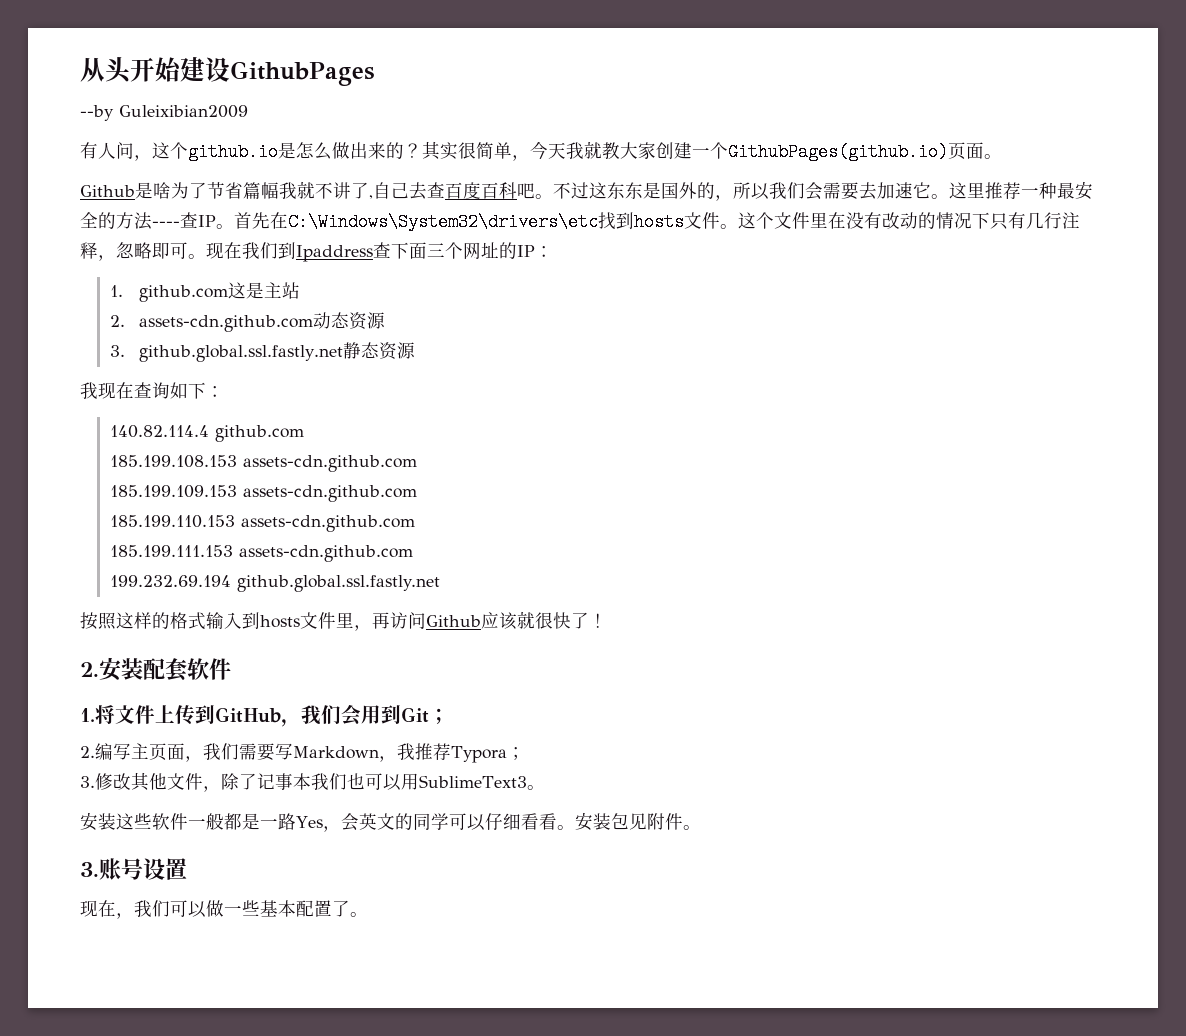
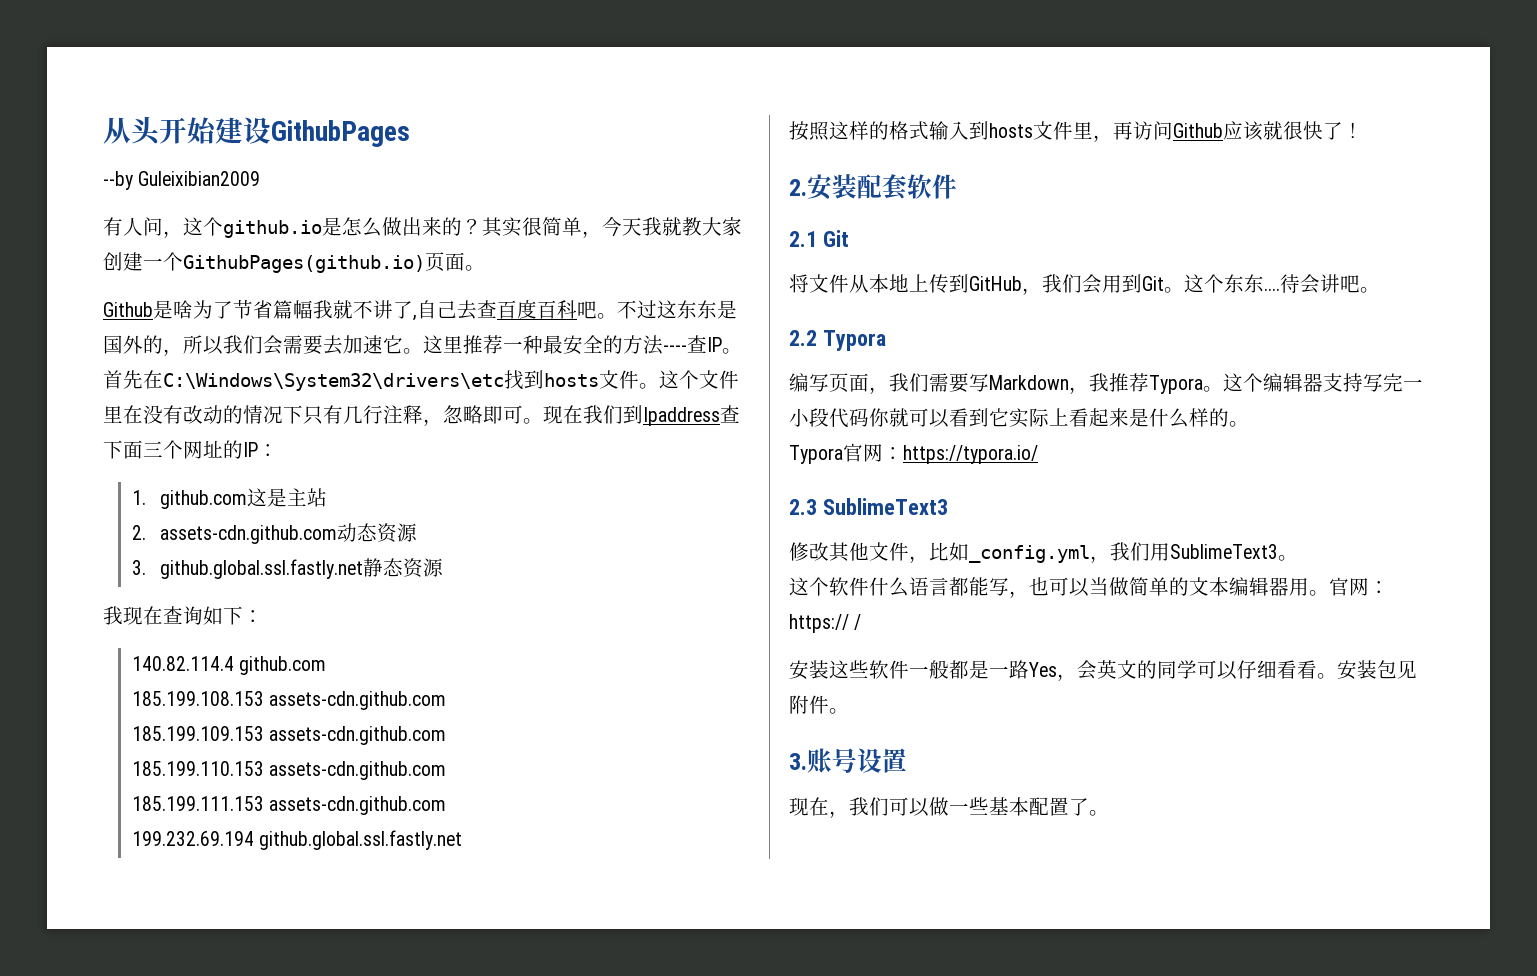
[80,705,155,724] 1.将文件 -> [789,230,849,247] [789,274,909,293] 2.1 Git // 将文件从本地
[429,708,449,724] [80,743,149,760] ； // 2.编写主 -> [1164,274,1380,294] [789,330,886,351] [789,373,829,392] 。这个东东....待会讲吧。 // 2.2 Typora // 编写
[506,747,525,760] [80,772,545,792] ； // 3.修改其他文件，除了记事本我们也可以用SublimeText3。 -> [1203,373,1423,392] [789,408,1249,428] [789,443,1038,464] [789,498,948,515] [789,542,1298,563] [789,577,1389,598] [789,614,862,633] 。这个编辑器支持写完一小段代码你就可以看到它实际上看起来是什么样的。 // Typora官网：https://typora.io/ // 2.3 SublimeText3 // 修改其他文件，比如_config.yml，我们用SublimeText3。 // 这个软件什么语言都能写，也可以当做简单的文本编辑器用。官网：https:// /

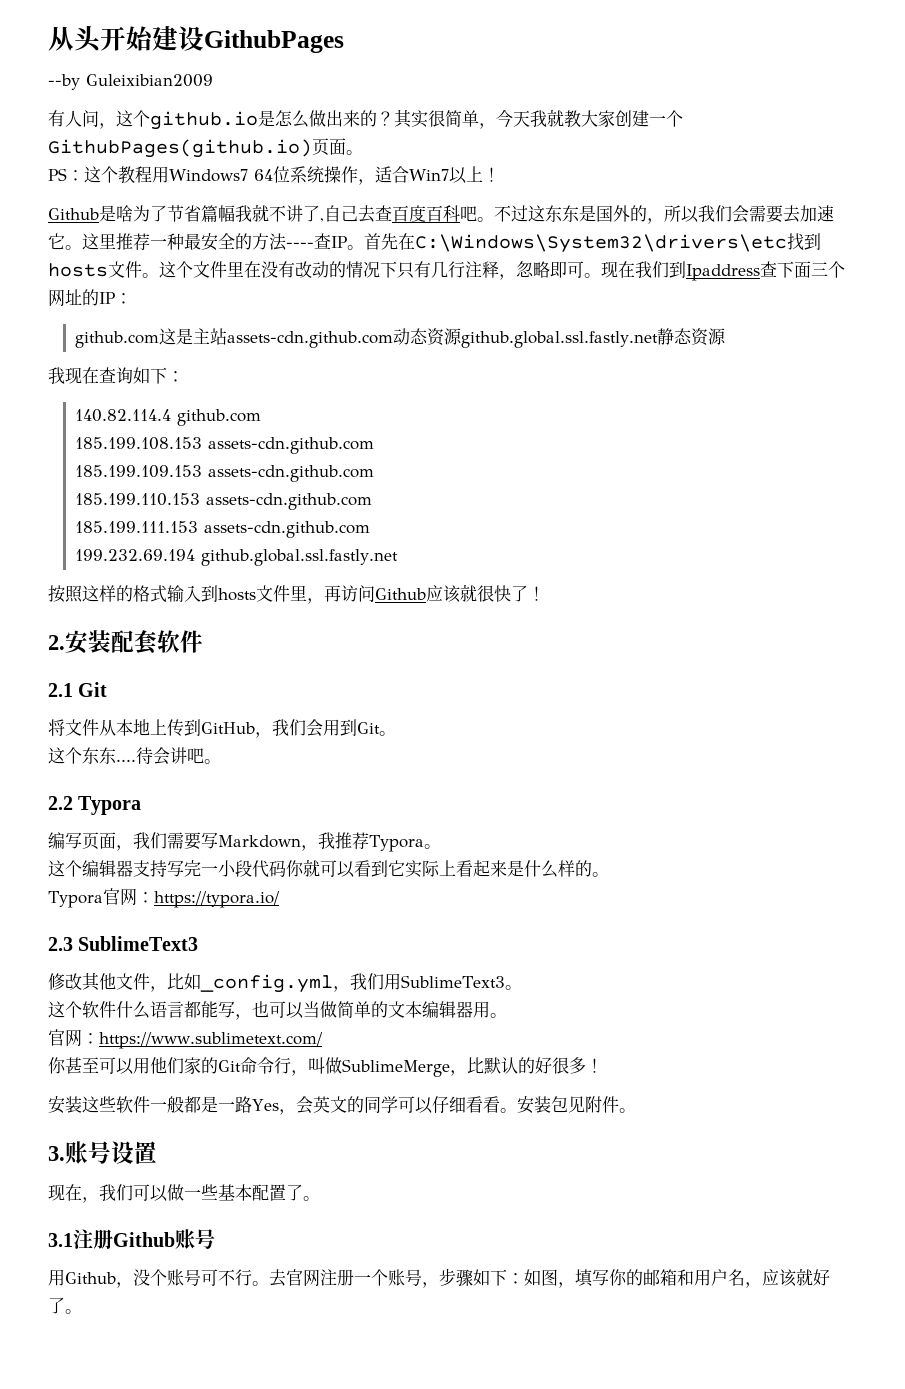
(485, 268) none -> [48,166,500,185] // PS：这个教程用Windows7 64位系统操作，适合Win7以上！
[131,490,146,505] 1. -> (132, 298) none
[131,525,146,540] // 2. -> (227, 336) none
[131,560,146,575] // 3. -> (462, 336) none
(1184, 290) none -> (396, 733) //
(1223, 389) none -> (441, 846) //
[1329,577,1389,596] [789,614,862,633] 官网：https:// / -> [48,1029,323,1049] [48,1057,603,1077] // 官网：https://www.sublimetext.com/ // 你甚至可以用他们家的Git命令行，叫做SublimeMerge，比默认的好很多！
(1109, 813) none -> [48,1229,215,1249] [48,1268,830,1288] [48,1297,82,1314] // 3.1注册Github账号 // 用Github，没个账号可不行。去官网注册一个账号，步骤如下：如图，填写你的邮箱和用户名，应该就好了。

